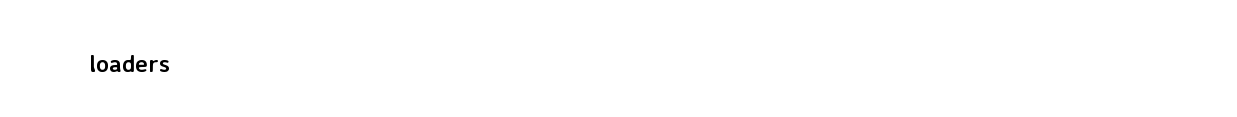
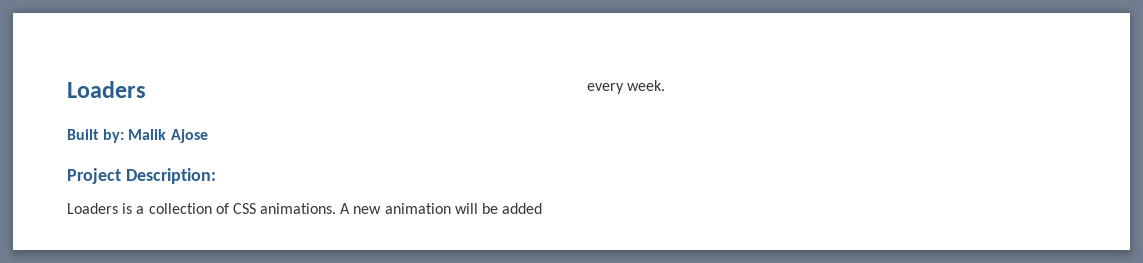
[89,55,170,72] loaders -> [67,81,146,98] [67,129,208,143] [67,168,216,184] [67,203,543,214] [587,80,666,94] Loaders // Built by: Malik Ajose // Project Description: // Loaders is a collection of CSS animations. A new animation will be added every week.

